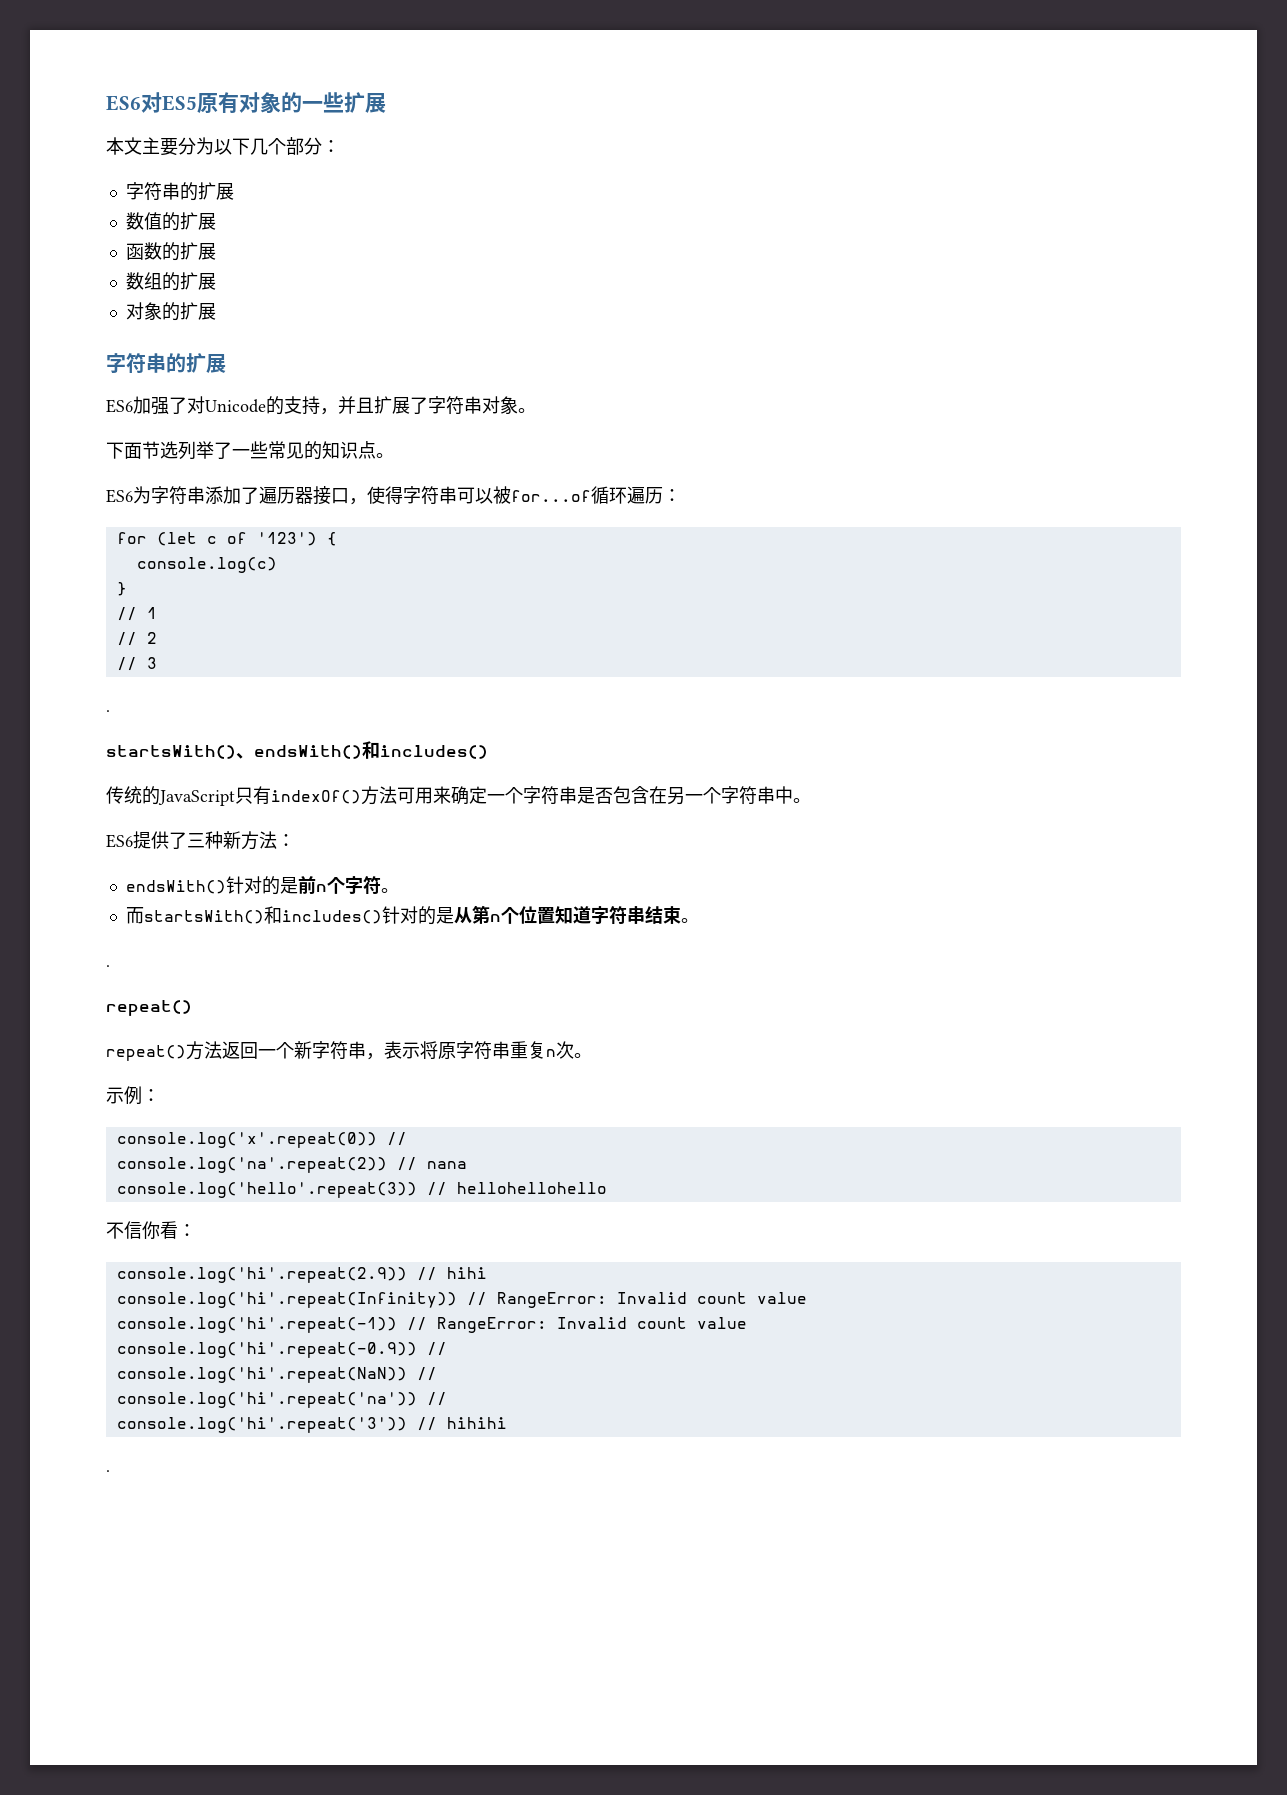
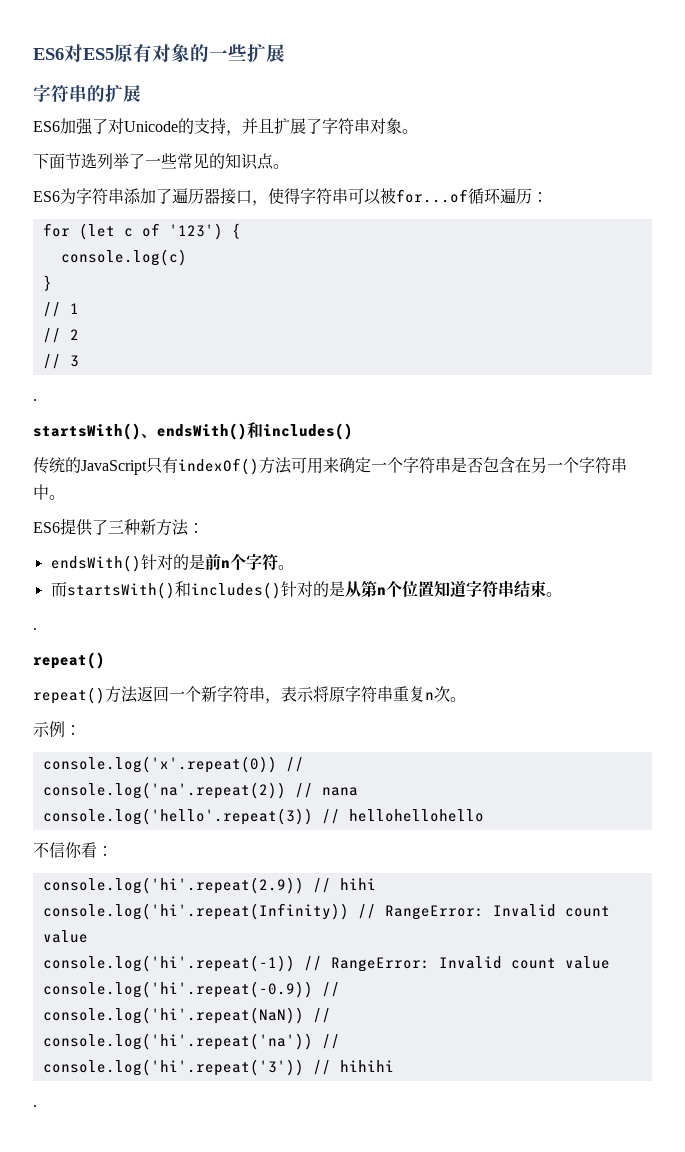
[106,137,340,156] [125,182,234,201] [125,212,216,231] [125,242,216,261] [125,272,216,291] [125,302,216,321] // 本文主要分为以下几个部分： // 字符串的扩展 // 数值的扩展 // 函数的扩展 // 数组的扩展 // 对象的扩展 -> (285, 53) none

